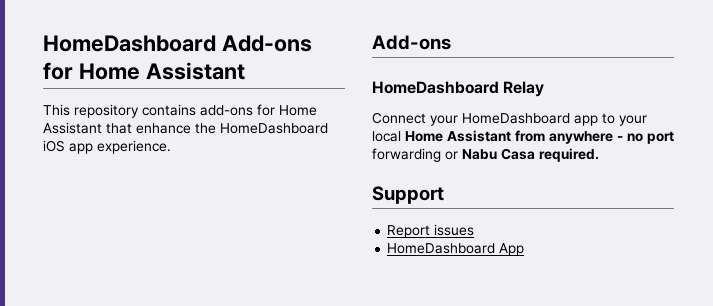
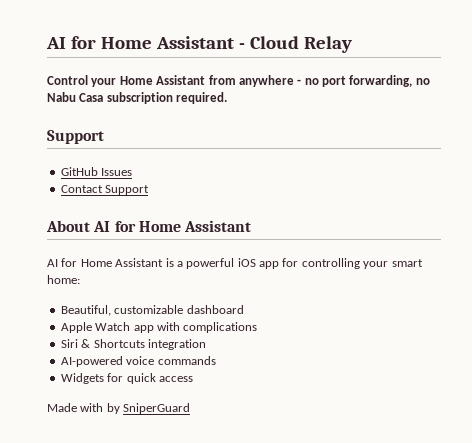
[43,35,312,52] [43,62,245,80] [43,104,317,118] [43,122,328,134] [43,140,171,154] [372,35,451,50] [372,81,545,97] [372,112,647,126] [372,131,401,142] HomeDashboard Add-ons for Home Assistant // This repository contains add-ons for Home Assistant that enhance the HomeDashboard iOS app experience. // Add-ons // HomeDashboard Relay // Connect your HomeDashboard app to your local -> [46,36,352,53] [47,75,117,87] AI for Home Assistant - Cloud Relay // Control your
[372,148,458,162] forwarding or -> [349,75,430,87] forwarding, no
(535, 154) none -> [106,92,173,104] subscription
[387,224,475,238] [387,243,525,256] Report issues // HomeDashboard App -> [60,167,133,176] [60,185,150,195] [46,220,252,232] [47,258,423,269] [47,275,80,284] [60,305,244,316] [60,322,258,333] [60,339,206,350] [60,356,216,367] [60,373,193,384] [47,403,191,414] GitHub Issues // Contact Support // About AI for Home Assistant // AI for Home Assistant is a powerful iOS app for controlling your smart home: // Beautiful, customizable dashboard // Apple Watch app with complications // Siri & Shortcuts integration // AI-powered voice commands // Widgets for quick access // Made with by SniperGuard

